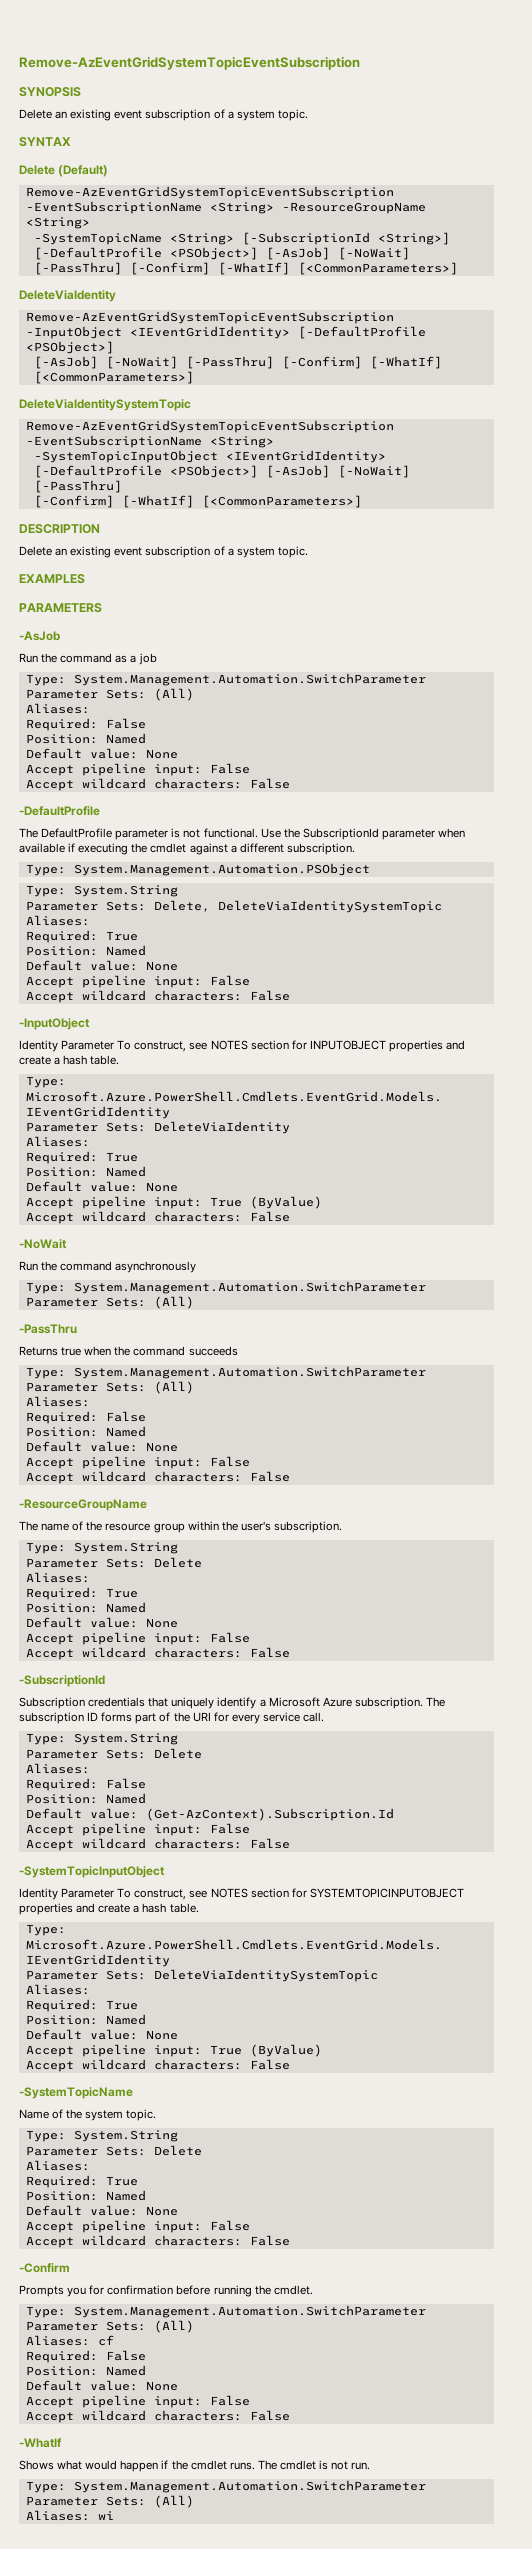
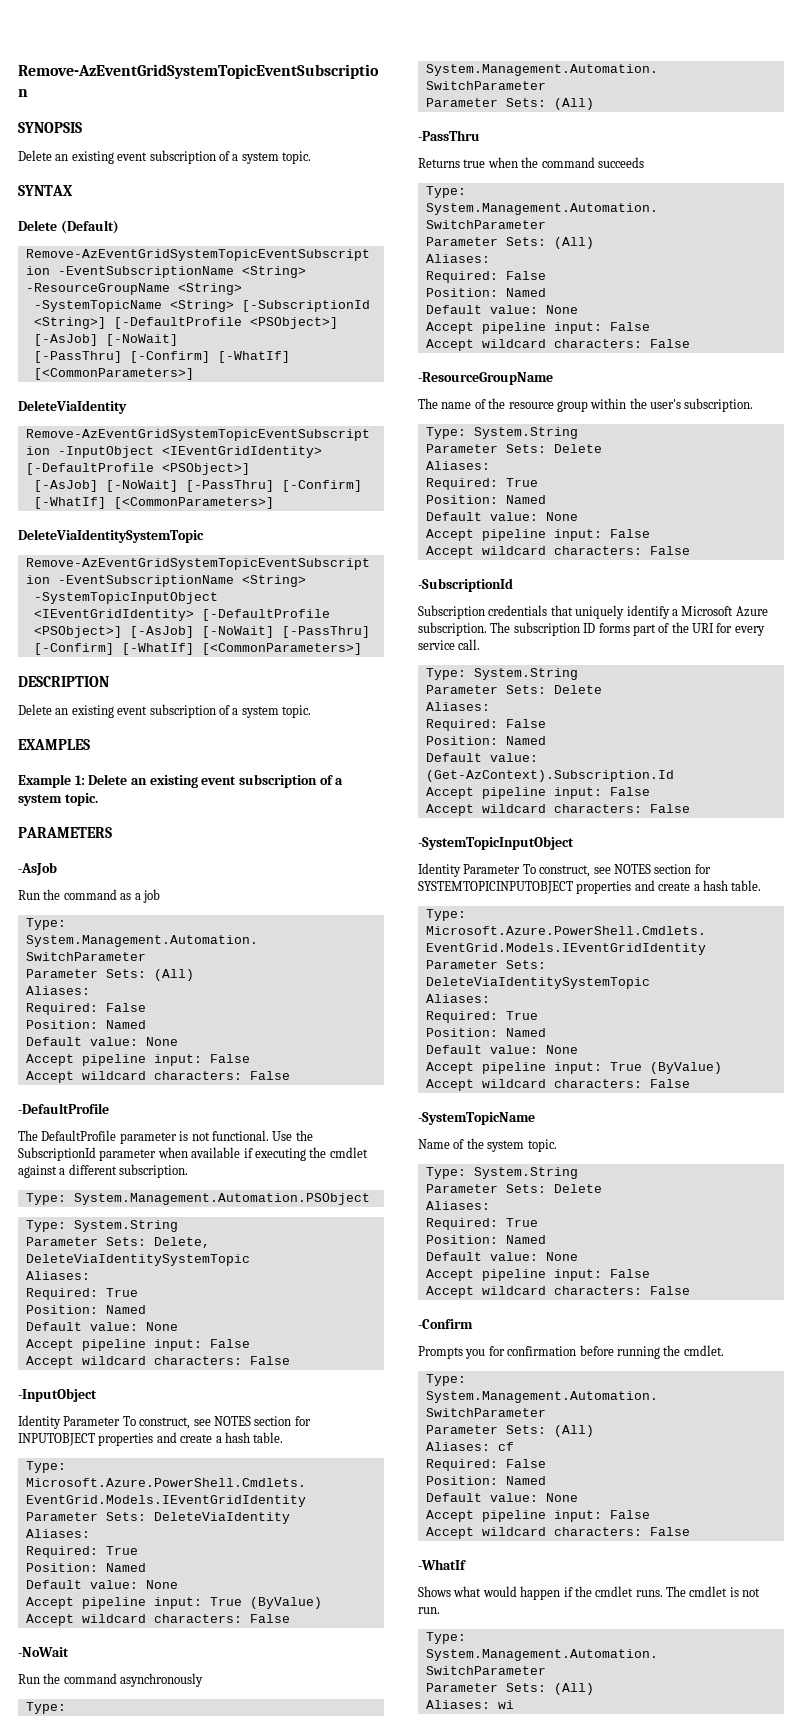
(85, 579) none -> [18,774,344,788] [18,793,98,806] // Example 1: Delete an existing event subscription of a system topic.

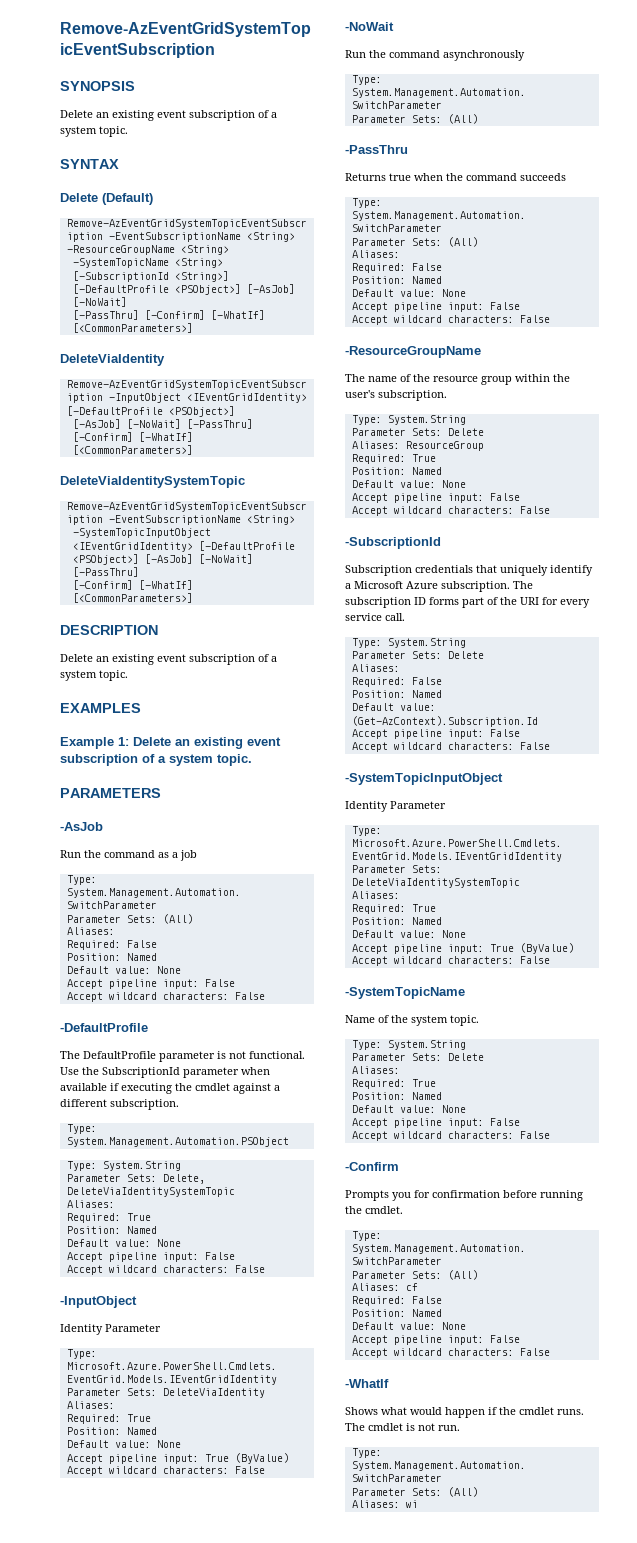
[122,1416,311,1429] [18,1432,284,1446] To construct, see NOTES section for INPUTOBJECT properties and create a hash table. -> (161, 1328) none
(490, 465) none -> [405,441,484,451] ResourceGroup
[522,864,711,877] [418,880,762,894] To construct, see NOTES section for SYSTEMTOPICINPUTOBJECT properties and create a hash table. -> (446, 805) none

